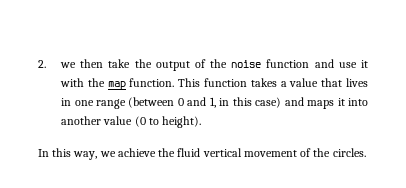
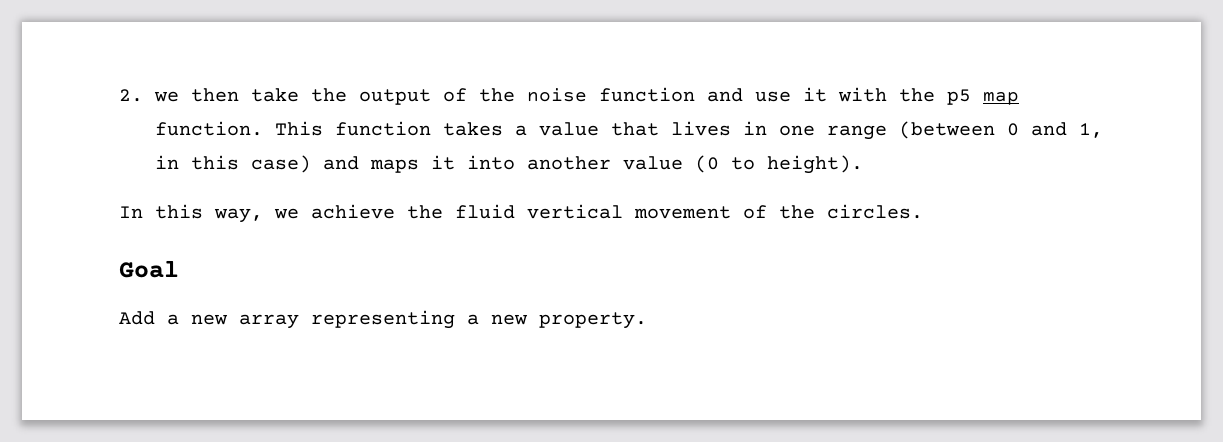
(105, 82) none -> [946,89,971,105] p5
(366, 152) none -> [119,260,179,278] [119,310,647,329] // Goal // Add a new array representing a new property.

